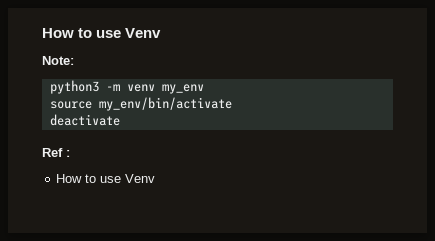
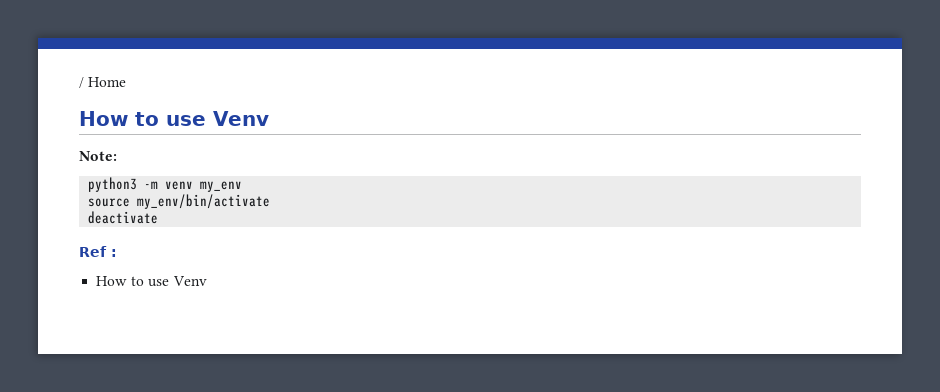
(42, 33) none -> [79,77,127,88] / Home //

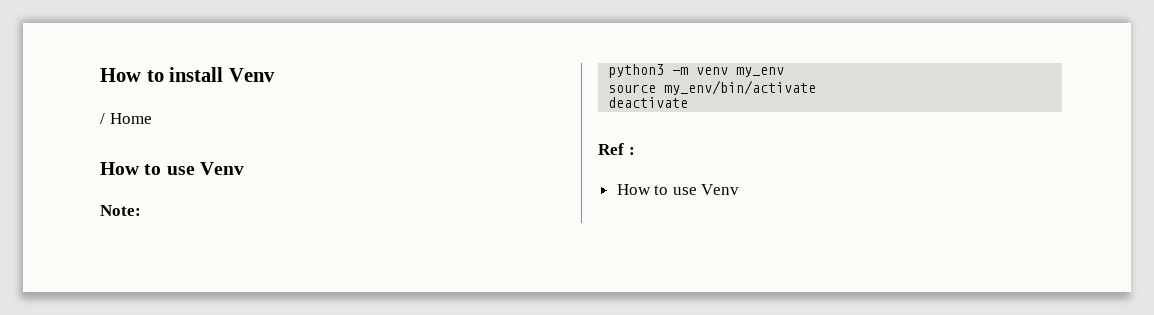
(79, 82) none -> [100,67,275,82] How to install Venv //

